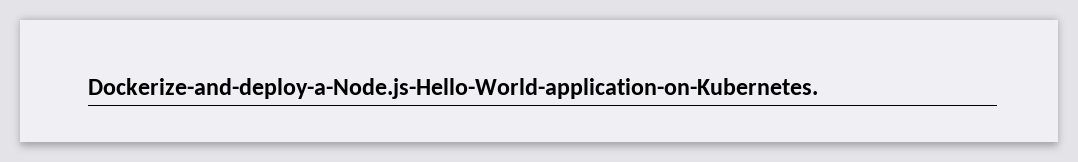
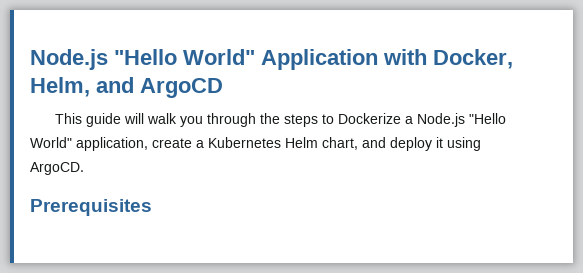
[88,78,818,99] Dockerize-and-deploy-a-Node.js-Hello-World-application-on-Kubernetes. -> [30,49,513,70] [30,77,223,98] [54,113,506,127] [30,137,481,151] [30,162,84,175] [30,199,152,216] Node.js "Hello World" Application with Docker, Helm, and ArgoCD // This guide will walk you through the steps to Dockerize a Node.js "Hello World" application, create a Kubernetes Helm chart, and deploy it using ArgoCD. // Prerequisites

